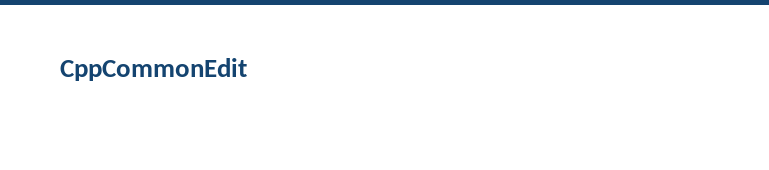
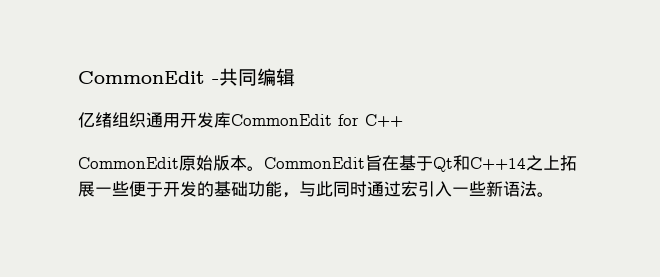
[60,58,247,81] CppCommonEdit -> [78,68,295,87] [78,112,403,128] [78,155,577,172] [78,181,554,198] CommonEdit -共同编辑 // 亿绪组织通用开发库CommonEdit for C++ // CommonEdit原始版本。CommonEdit旨在基于Qt和C++14之上拓展一些便于开发的基础功能，与此同时通过宏引入一些新语法。

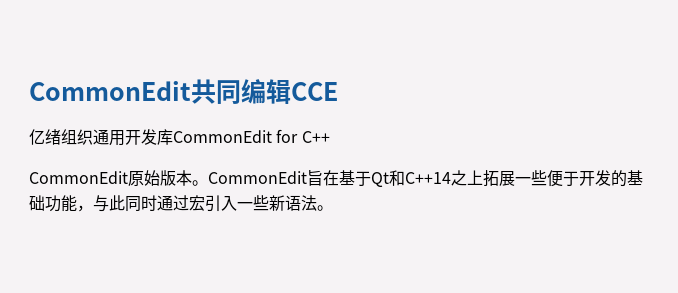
[78,71,219,84] CommonEdit - -> [29,81,191,101] CommonEdit
(295, 77) none -> [291,82,338,101] CCE

